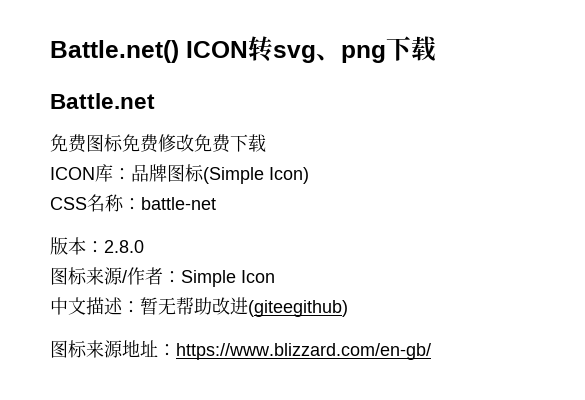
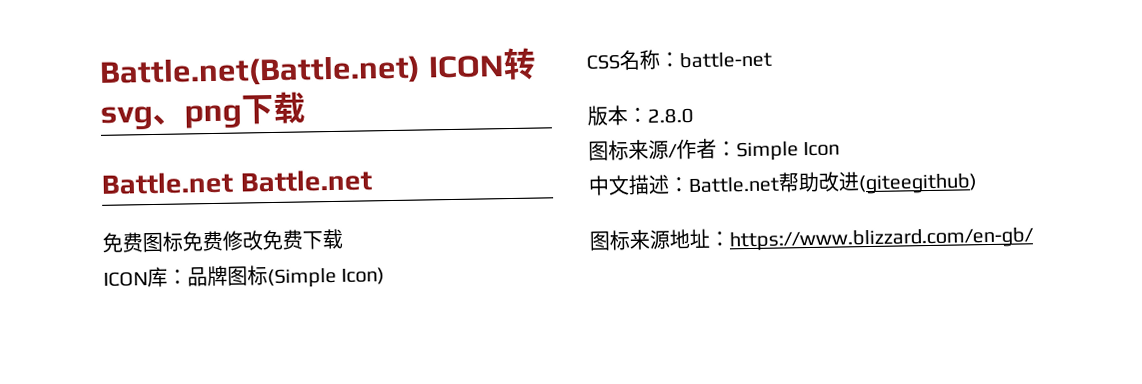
[50,40,179,63] Battle.net() -> [99,54,421,87] Battle.net(Battle.net)
(155, 101) none -> [239,169,372,193] Battle.net
[140,297,176,315] 暂无 -> [688,176,780,194] Battle.net

